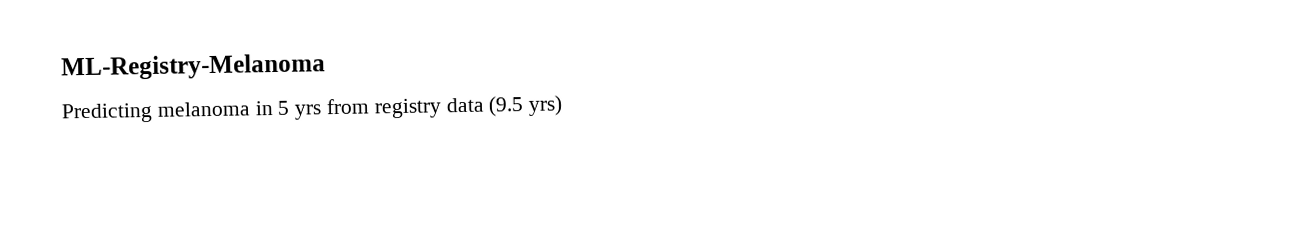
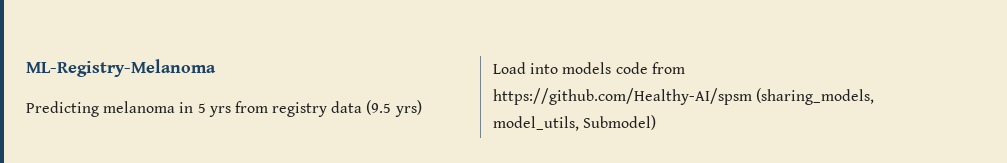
(564, 105) none -> [493,62,685,74] [493,88,875,105] [493,115,657,131] // Load into models code from https://github.com/Healthy-AI/spsm (sharing_models, model_utils, Submodel)

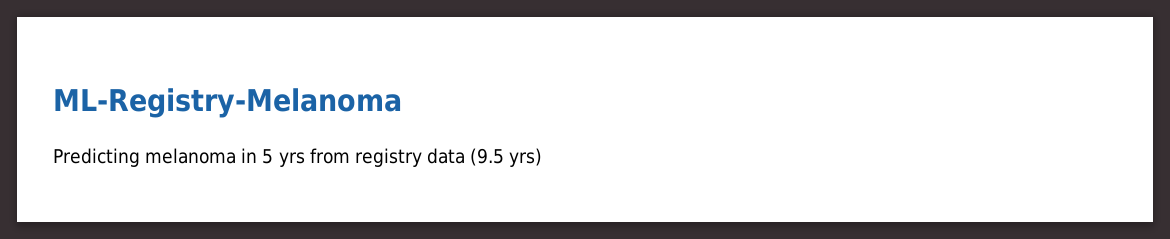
[493,62,685,74] [493,88,875,105] [493,115,657,131] // Load into models code from https://github.com/Healthy-AI/spsm (sharing_models, model_utils, Submodel) -> (543, 157) none

